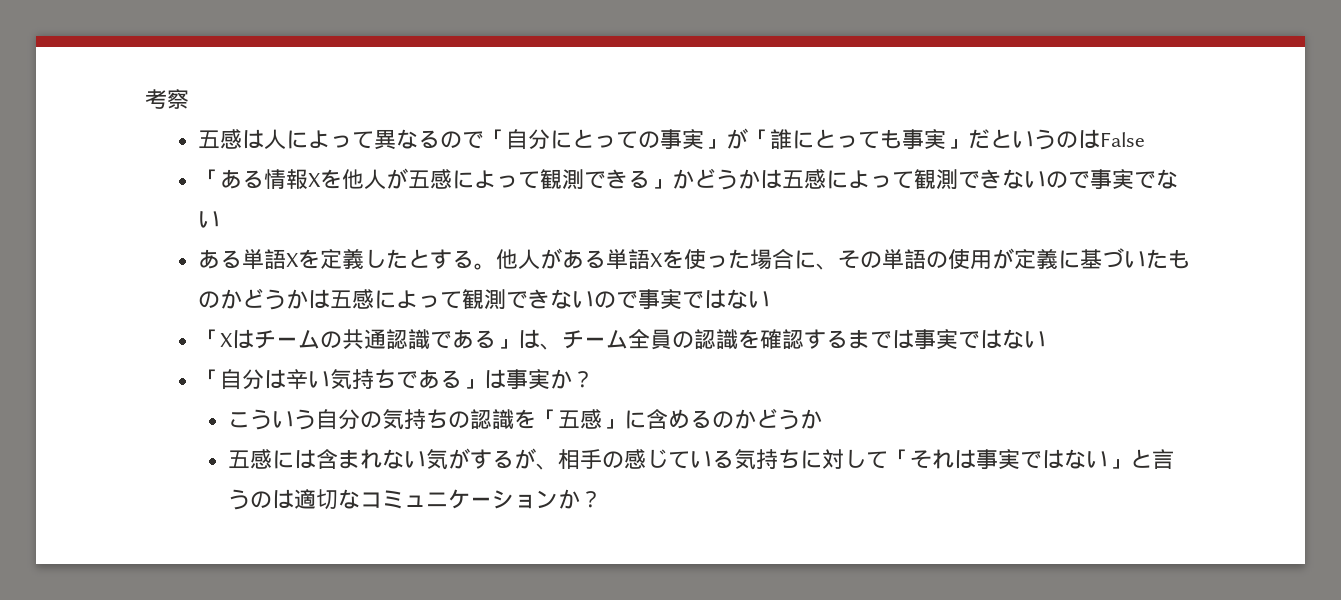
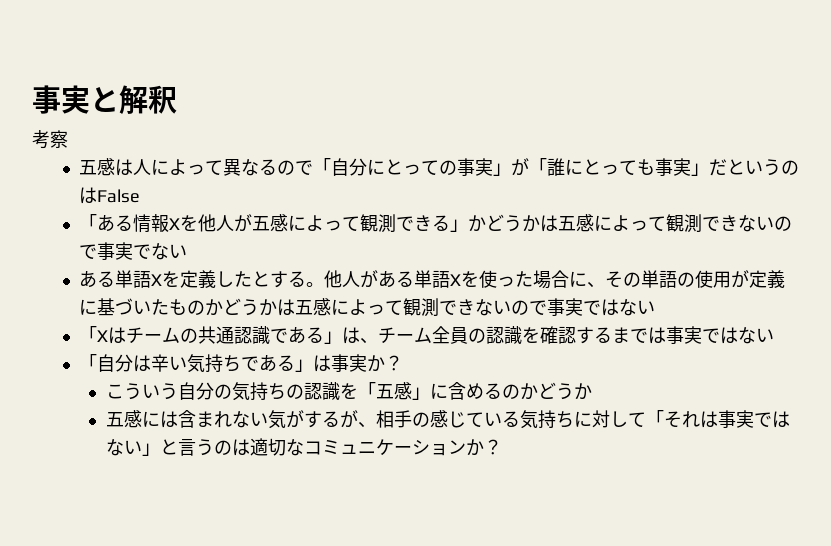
(145, 99) none -> [32,85,177,114] 事実と解釈 //

